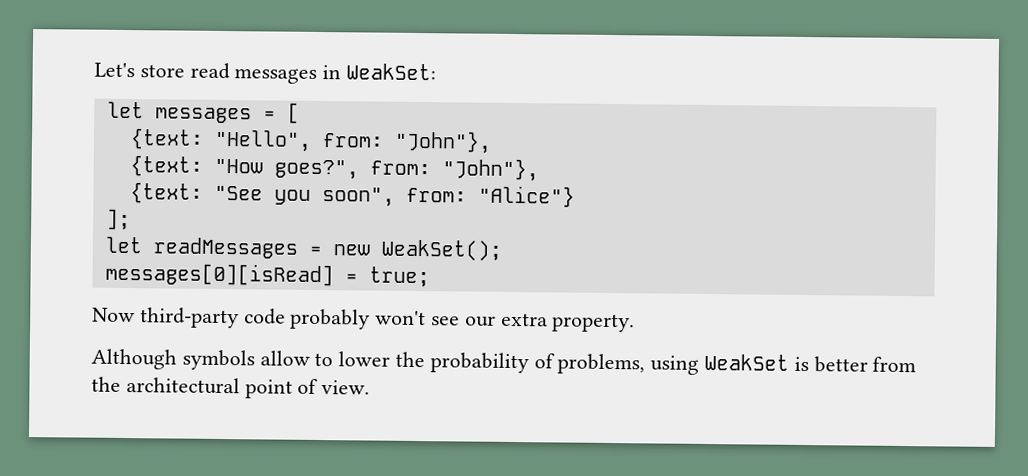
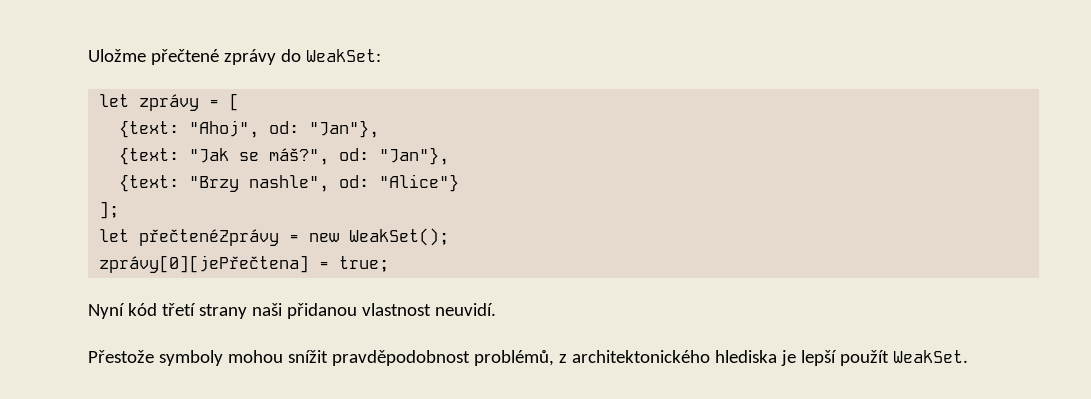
[94,62,342,84] Let's store read messages in -> [88,49,301,65] Uložme přečtené zprávy do
[154,107,252,124] messages -> [139,94,200,111] zprávy
[213,129,492,154] [129,155,539,182] [129,182,467,207] "Hello", from: "John"}, // {text: "How goes?", from: "John"}, // {text: "See you soon", from: -> [189,120,380,138] [119,147,450,165] [119,174,370,192] "Ahoj", od: "Jan"}, // {text: "Jak se máš?", od: "Jan"}, // {text: "Brzy nashle", od:
[152,237,298,259] readMessages -> [139,229,280,246] přečtenéZprávy
[104,262,334,287] messages[0][isRead] -> [99,255,310,273] zprávy[0][jePřečtena]
[92,307,636,333] [91,348,917,375] [91,376,371,399] Now third-party code probably won't see our extra property. // Although symbols allow to lower the probability of problems, using WeakSet is better from the architectural point of view. -> [88,303,496,319] [88,350,968,366] Nyní kód třetí strany naši přidanou vlastnost neuvidí. // Přestože symboly mohou snížit pravděpodobnost problémů, z architektonického hlediska je lepší použít WeakSet.

